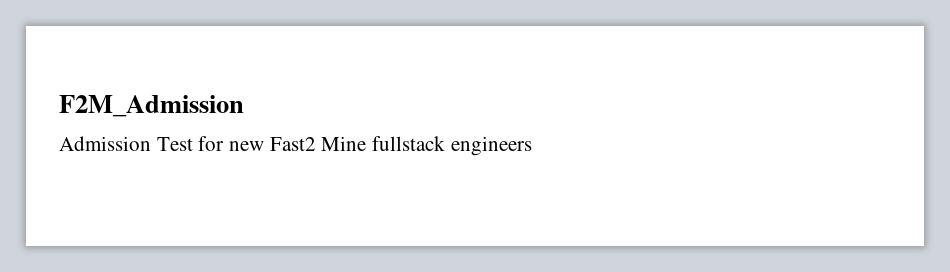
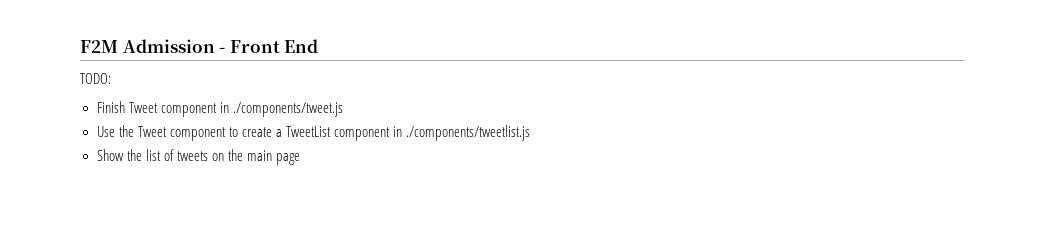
[59,95,244,117] [59,136,532,156] F2M_Admission // Admission Test for new Fast2 Mine fullstack engineers -> [80,39,319,53] [80,73,111,84] [96,101,343,117] [96,125,530,141] [96,149,300,165] F2M Admission - Front End // TODO: // Finish Tweet component in ./components/tweet.js // Use the Tweet component to create a TweetList component in ./components/tweetlist.js // Show the list of tweets on the main page

